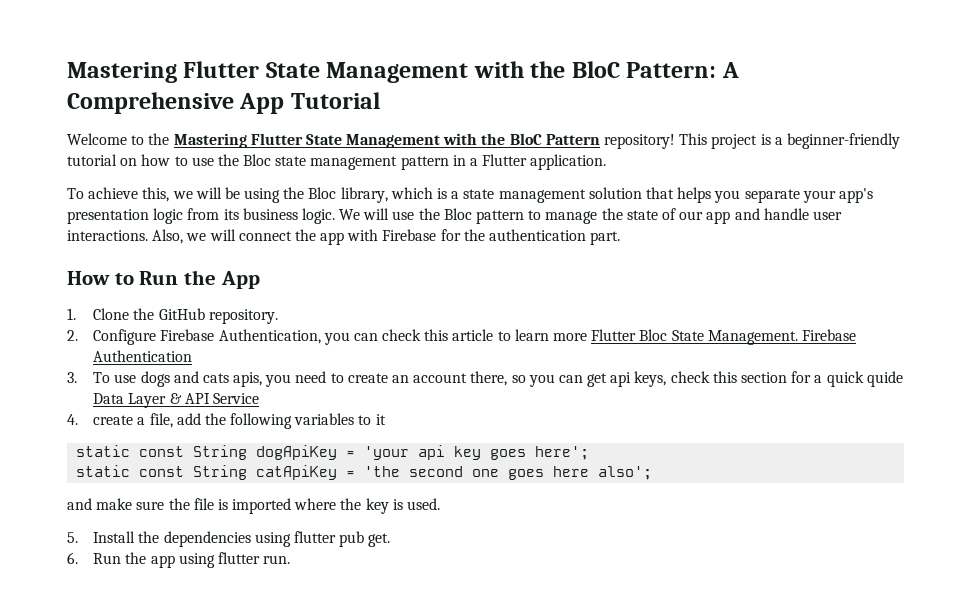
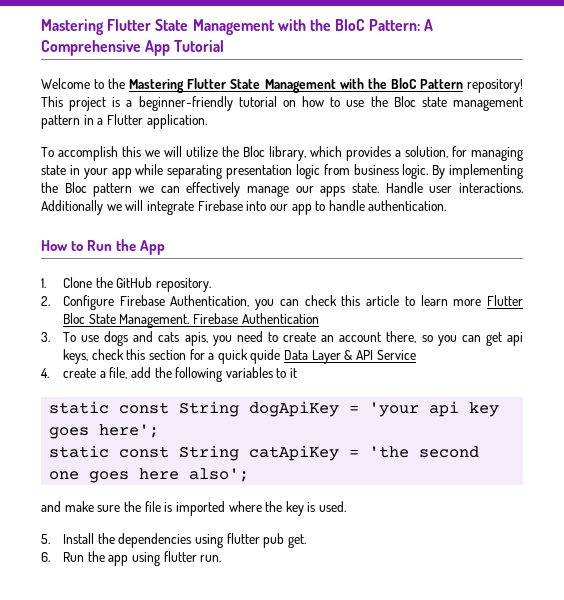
[88,187,873,203] achieve this, we will be using the Bloc library, which is a state management solution that helps you separate your app's -> [57,146,523,161] [41,164,223,179] accomplish this we will utilize the Bloc library, which provides a solution, for managing state in your app while separating
[223,209,239,220] its -> (350, 169) none
[339,208,842,224] [67,229,621,245] We will use the Bloc pattern to manage the state of our app and handle user interactions. Also, we will connect the app with Firebase for the authentication part. -> [432,164,523,179] [41,182,523,197] [41,200,447,215] By implementing the Bloc pattern we can effectively manage our apps state. Handle user interactions. Additionally we will integrate Firebase into our app to handle authentication.

